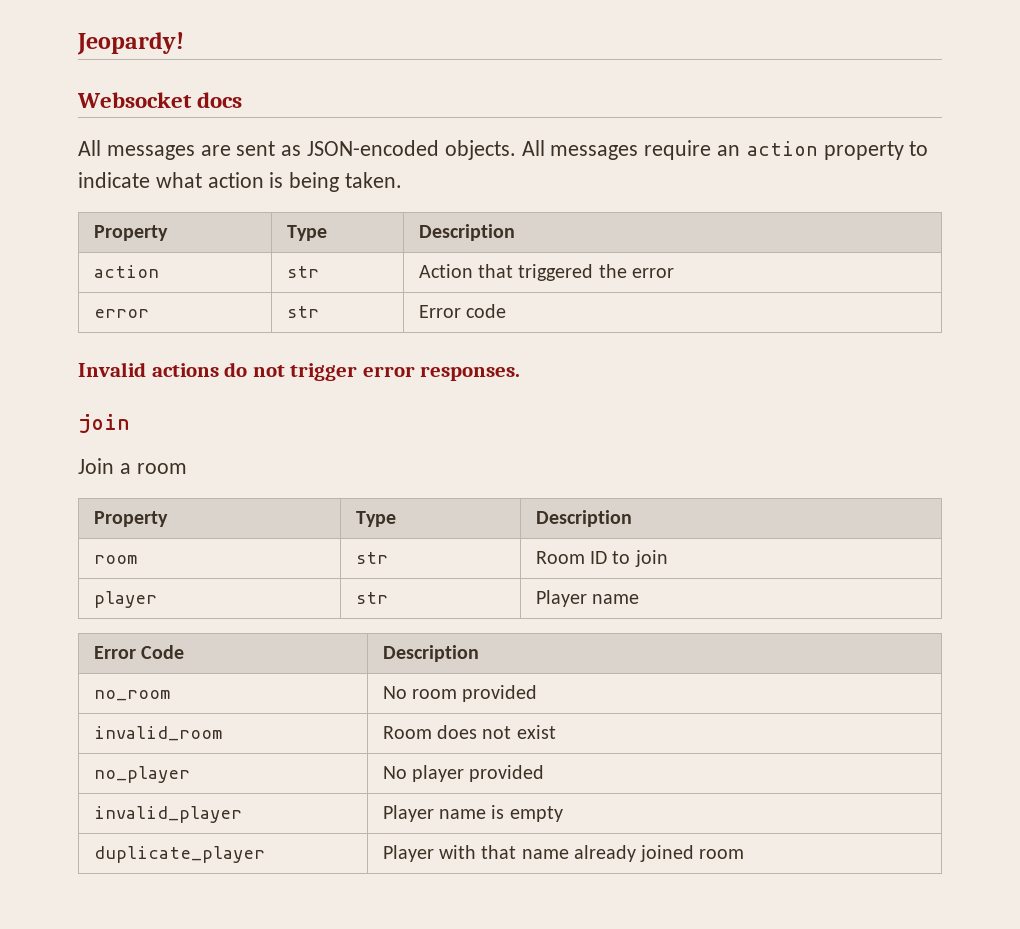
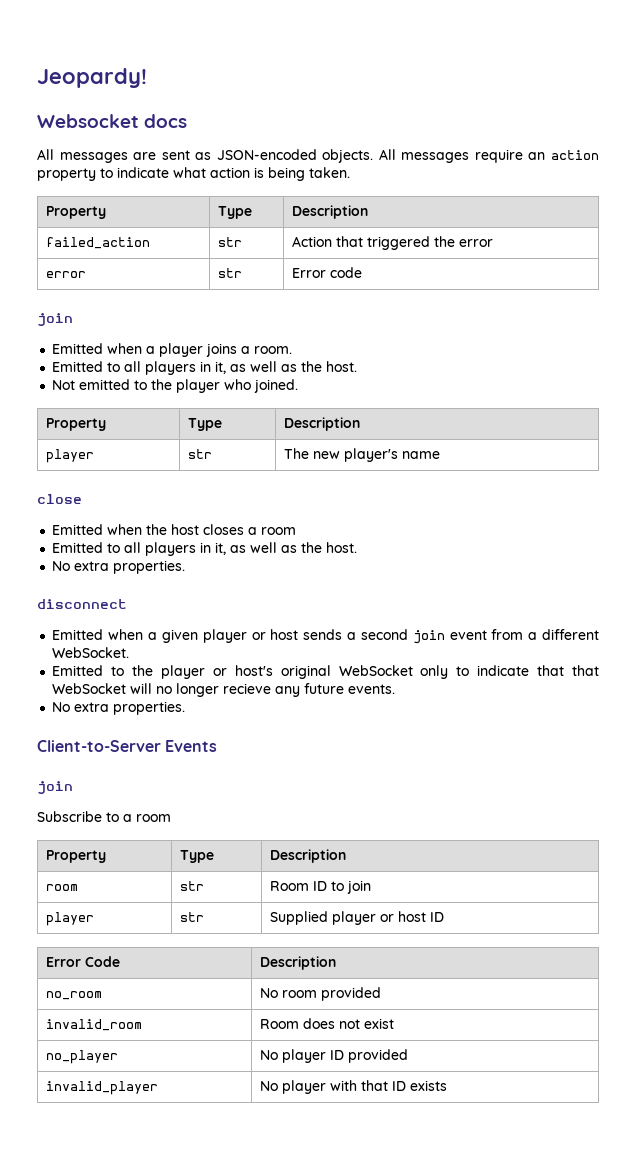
[93,265,159,278] action -> [45,237,150,249] failed_action
[78,362,521,381] [78,414,130,434] [78,458,114,474] Invalid actions do not trigger error responses. // join // Join -> [37,313,73,326] [52,343,293,357] [52,361,358,375] [52,379,299,393] [45,418,106,431] [187,418,222,431] [283,417,360,431] [45,449,94,463] [187,449,212,459] [283,448,440,462] [37,494,82,504] [52,524,297,535] [52,542,358,556] [52,560,186,574] [37,599,127,609] [52,629,599,644] [52,647,130,658] [52,665,599,679] [52,683,396,697] [52,701,186,715] [37,740,218,752] [37,781,73,794] [37,811,119,822] join // Emitted when a player joins a room. // Emitted to all players in it, as well as the host. // Not emitted to the player who joined. // Property | Type | Description // player | str | The new player's name // close // Emitted when the host closes a room // Emitted to all players in it, as well as the host. // No extra properties. // disconnect // Emitted when a given player or host sends a second join event from a different WebSocket. // Emitted to the player or host's original WebSocket only to indicate that that WebSocket will no longer recieve any future events. // No extra properties. // Client-to-Server Events // join // Subscribe to
[535,590,640,607] Player name -> [269,911,444,925] Supplied player or host ID
(465, 773) none -> [329,1050,344,1060] ID
[382,805,563,822] [93,846,265,863] [382,845,745,862] Player name is empty // duplicate_player | Player with that name already joined room -> [259,1080,447,1094] No player with that ID exists

